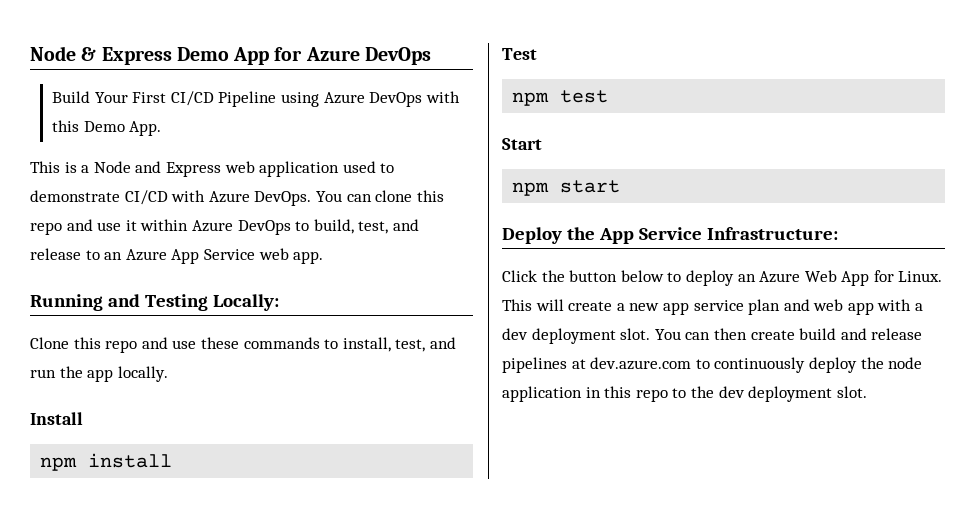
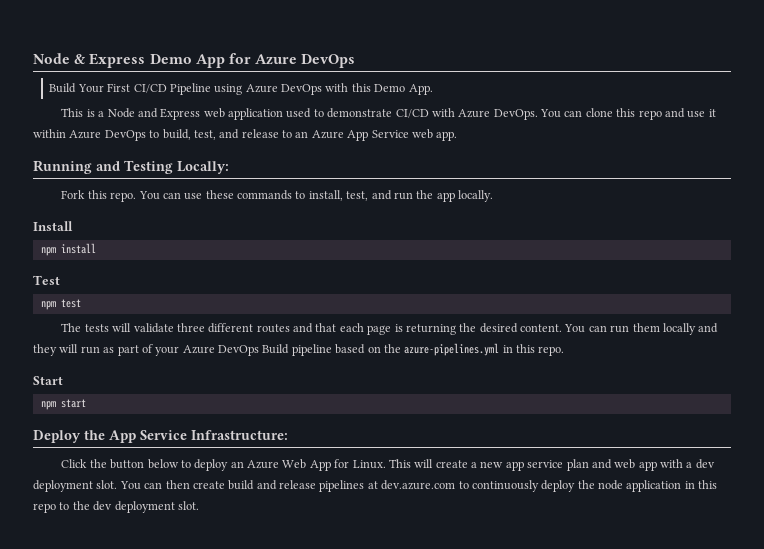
[30,337,168,353] Clone this repo and -> [61,190,181,202] Fork this repo. You can
(609, 96) none -> [61,323,719,335] [33,343,565,356] // The tests will validate three different routes and that each page is returning the desired content. You can run them locally and they will run as part of your Azure DevOps Build pipeline based on the azure-pipelines.yml in this repo.

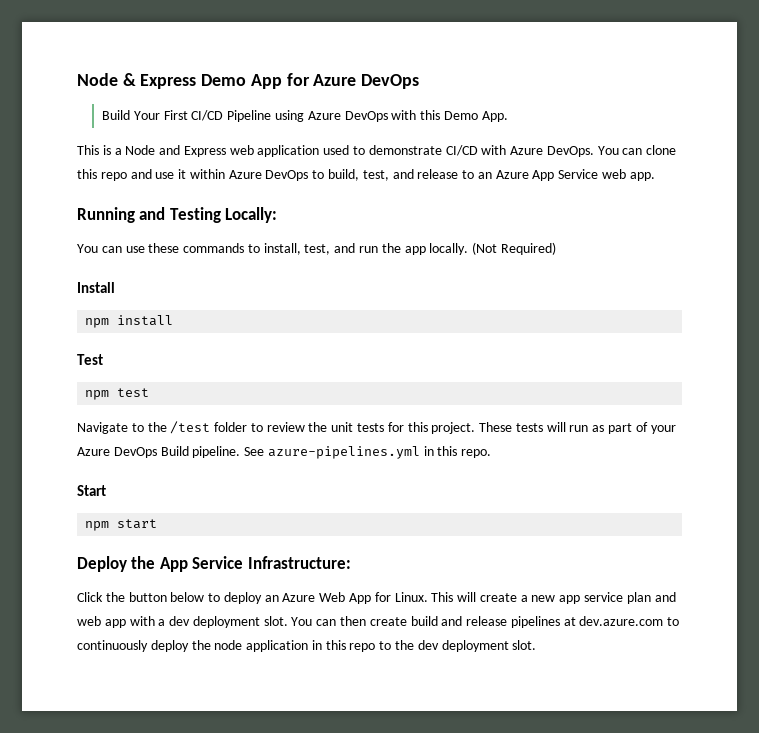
[61,190,137,202] Fork this repo. -> (278, 215) none
(494, 196) none -> [472,242,556,255] (Not Required)
[61,323,719,335] [33,344,57,356] The tests will validate three different routes and that each page is returning the desired content. You can run them locally and they -> [77,421,543,434] Navigate to the /test folder to review the unit tests for this project. These tests
[291,344,401,356] pipeline based on the -> [192,446,265,458] pipeline. See

